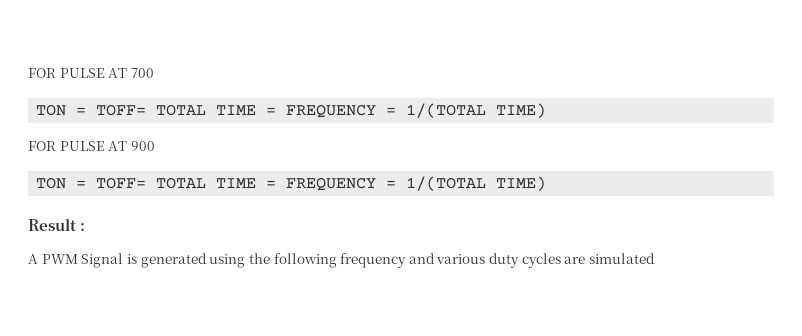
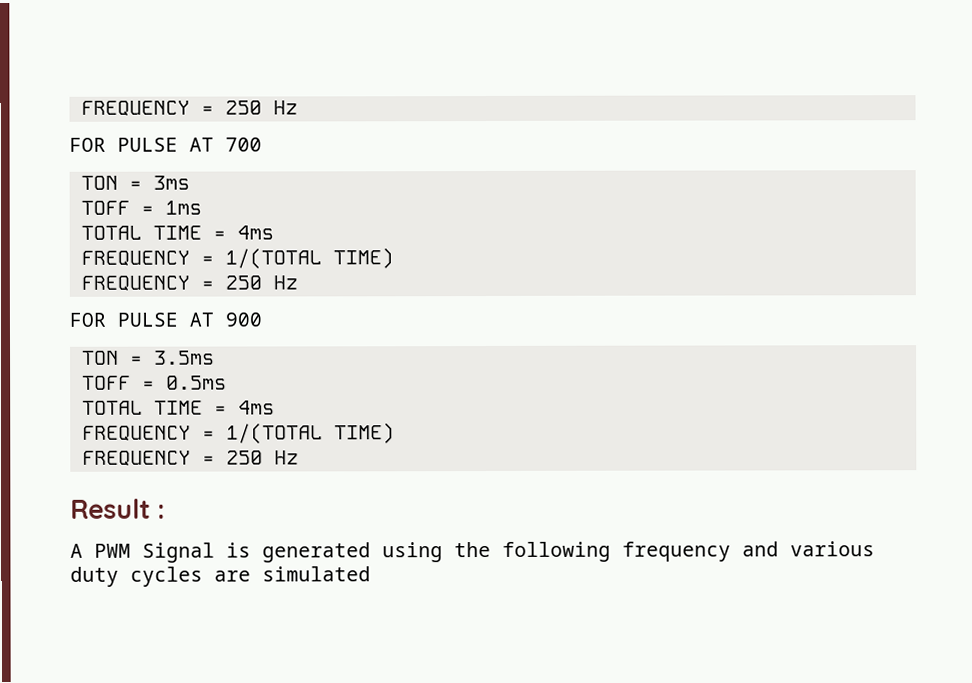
(28, 73) none -> [80,100,298,116] FREQUENCY = 250 Hz //
[96,103,547,118] TOFF= TOTAL TIME = FREQUENCY = 1/(TOTAL TIME) -> [152,175,190,190] [80,200,202,215] [80,225,274,240] [80,248,394,269] [80,275,298,291] 3ms // TOFF = 1ms // TOTAL TIME = 4ms // FREQUENCY = 1/(TOTAL TIME) // FREQUENCY = 250 Hz
[96,176,547,191] TOFF= TOTAL TIME = FREQUENCY = 1/(TOTAL TIME) -> [153,350,215,365] [81,375,227,390] [81,400,275,415] [81,423,395,444] [81,450,299,466] 3.5ms // TOFF = 0.5ms // TOTAL TIME = 4ms // FREQUENCY = 1/(TOTAL TIME) // FREQUENCY = 250 Hz

